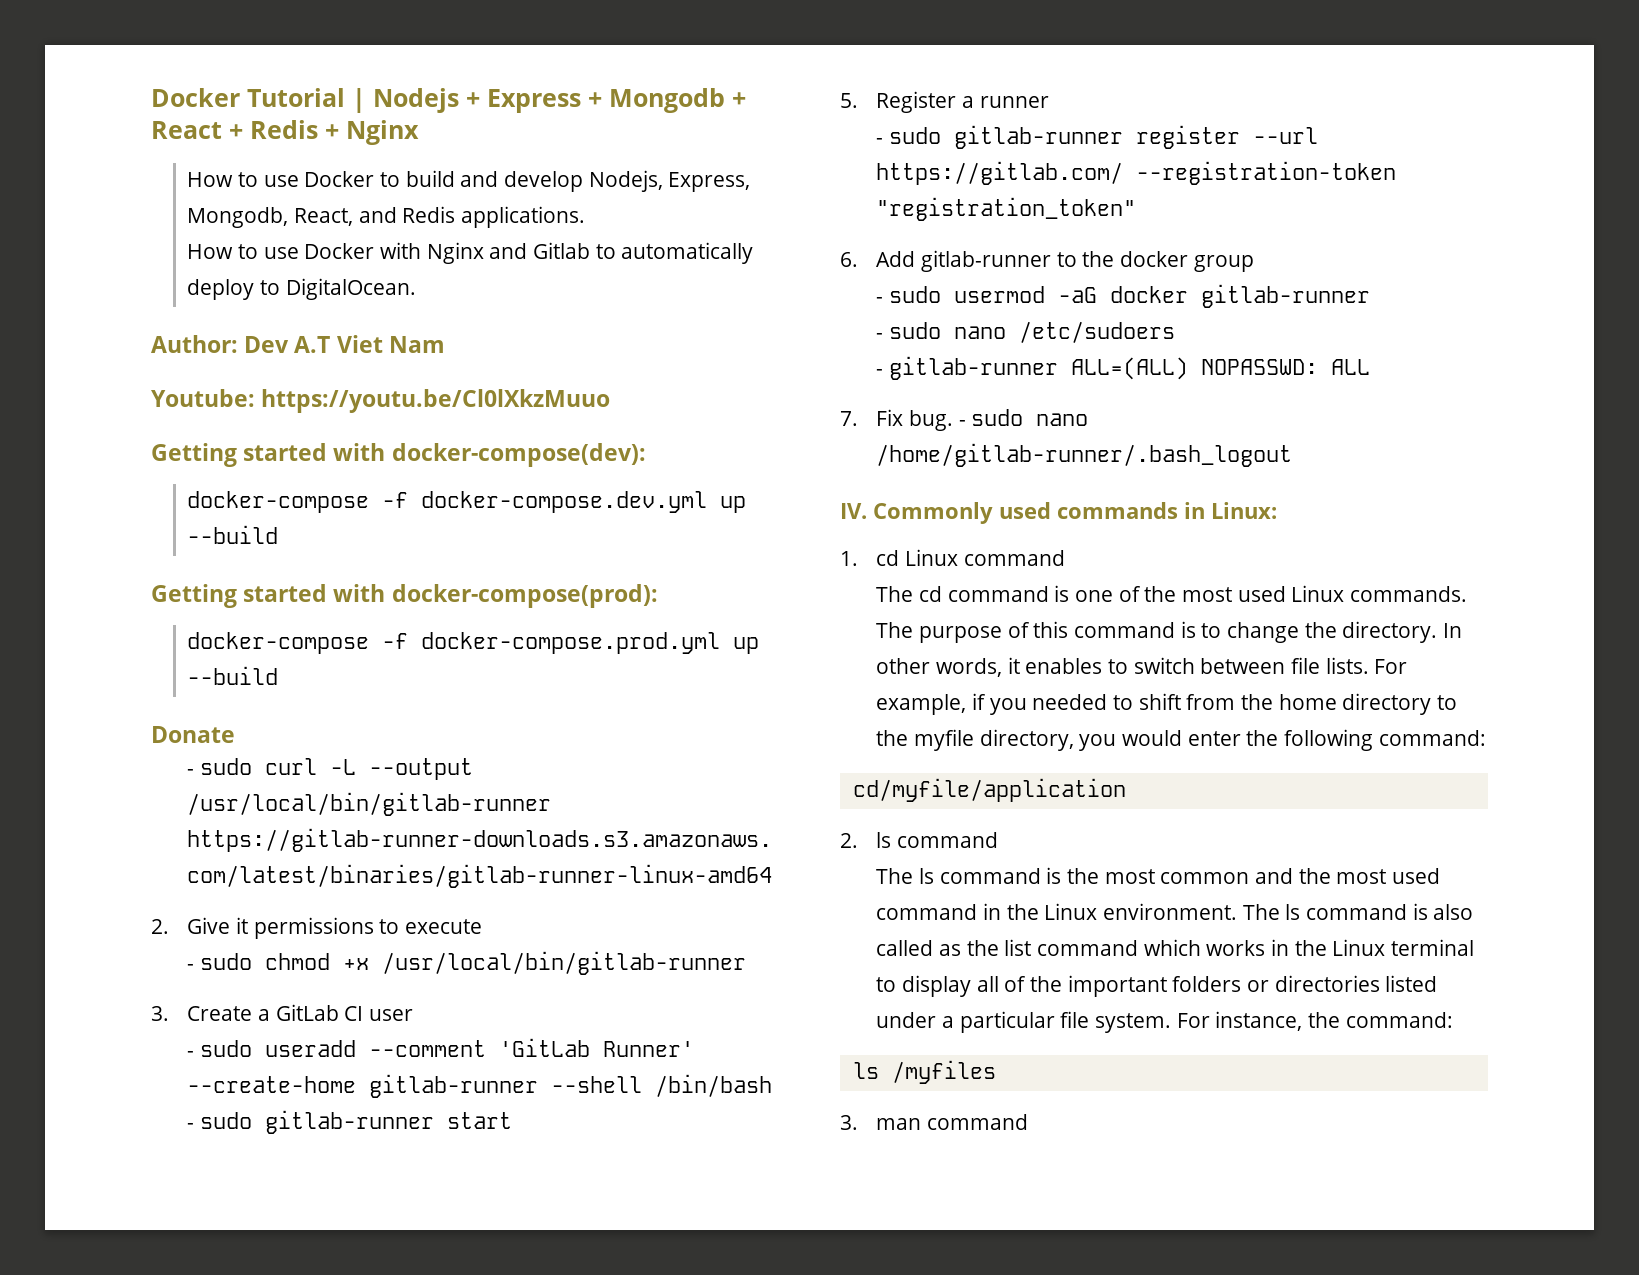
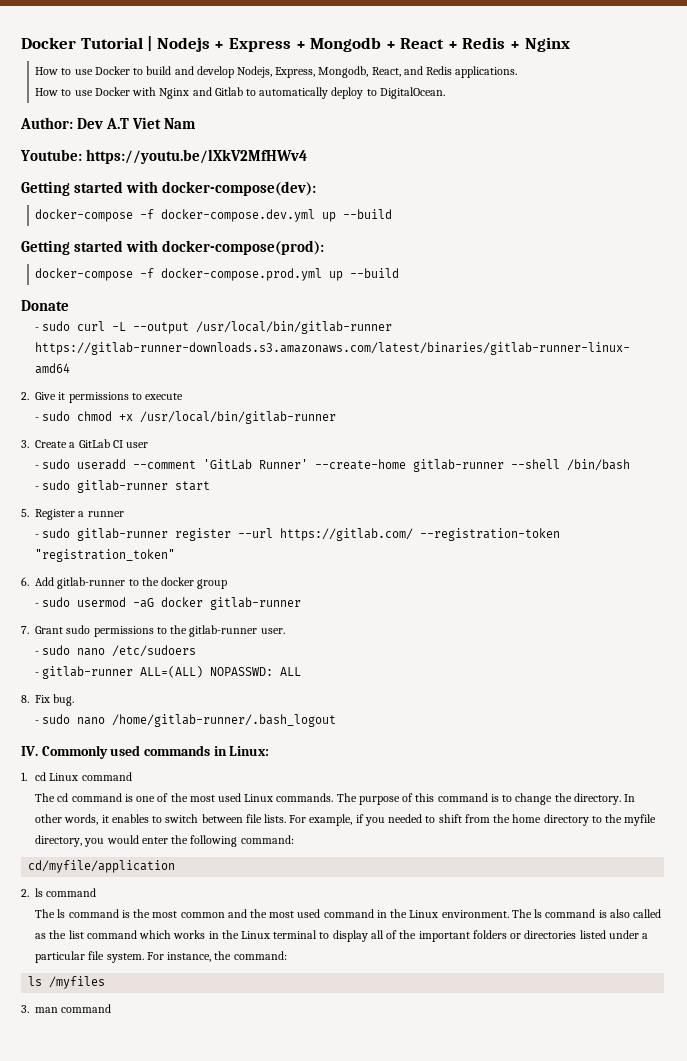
[261,389,611,413] https://youtu.be/Cl0lXkzMuuo -> [86,149,308,164] https://youtu.be/lXkV2MfHWv4
(1371, 296) none -> [21,625,285,637] // 7. Grant sudo permissions to the gitlab-runner user.
[840,411,858,426] 7. -> [21,695,29,703] 8.
(954, 420) none -> (75, 700) //

